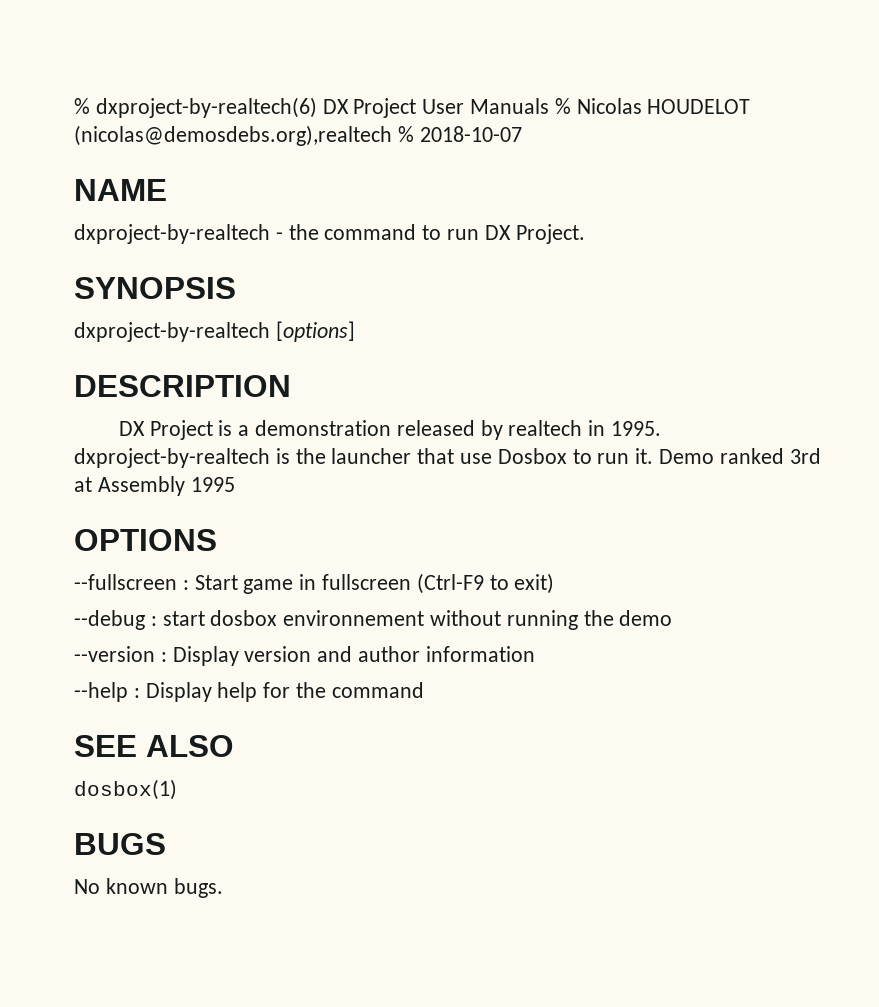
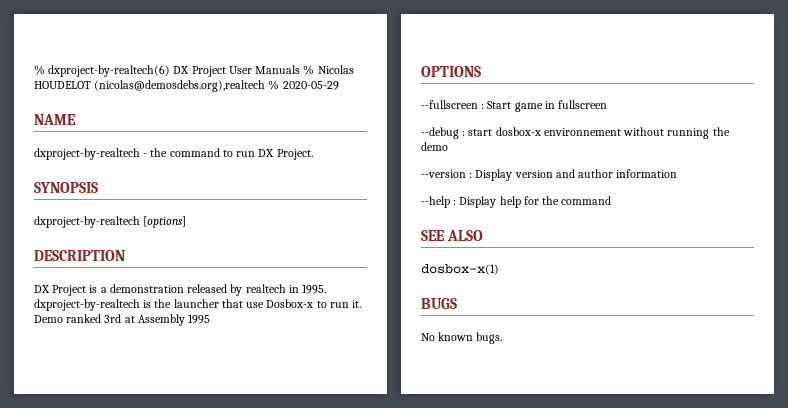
[419,126,522,142] 2018-10-07 -> [282,81,339,90] 2020-05-29
[497,448,567,464] Dosbox -> [266,299,314,308] Dosbox-x
[416,573,555,594] (Ctrl-F9 to exit) -> (608, 104) none
[210,610,278,626] dosbox -> [495,127,541,136] dosbox-x
[74,779,177,800] dosbox(1) -> [421,264,499,275] dosbox-x(1)

